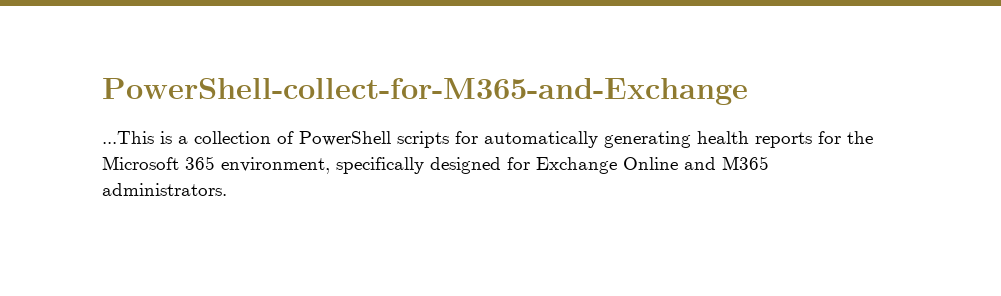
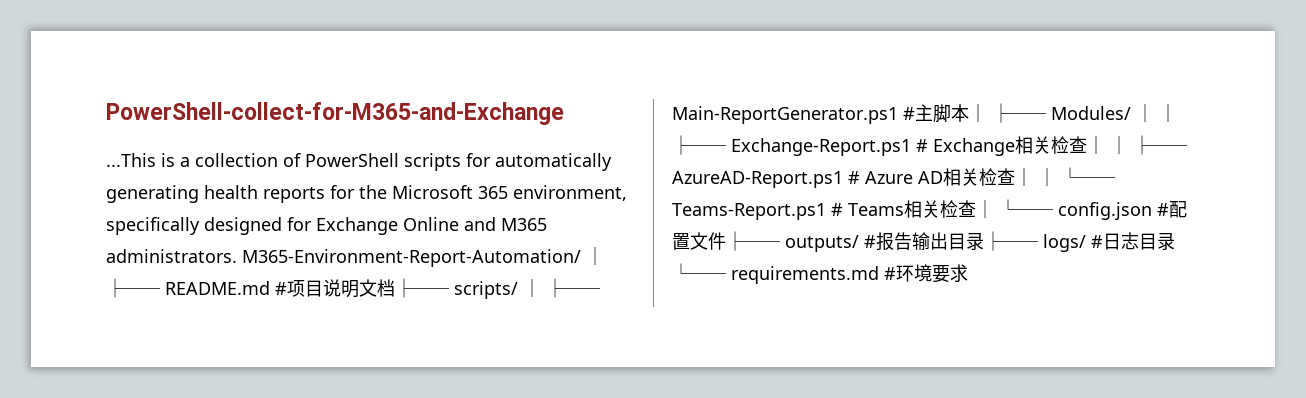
(227, 189) none -> [242,247,604,267] [106,278,600,299] [672,103,1177,124] [672,135,1187,156] [672,167,1115,188] [672,199,1187,220] [672,231,1175,252] [672,263,968,284] M365-Environment-Report-Automation/ │ ├── README.md #项目说明文档├── scripts/ │ ├── Main-ReportGenerator.ps1 #主脚本│ ├── Modules/ │ │ ├── Exchange-Report.ps1 # Exchange相关检查│ │ ├── AzureAD-Report.ps1 # Azure AD相关检查│ │ └── Teams-Report.ps1 # Teams相关检查│ └── config.json #配置文件├── outputs/ #报告输出目录├── logs/ #日志目录└── requirements.md #环境要求

